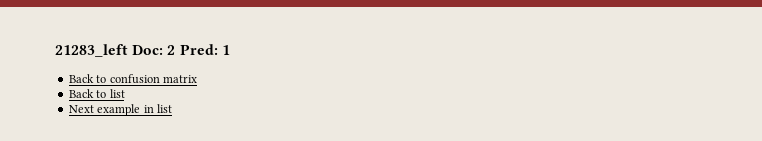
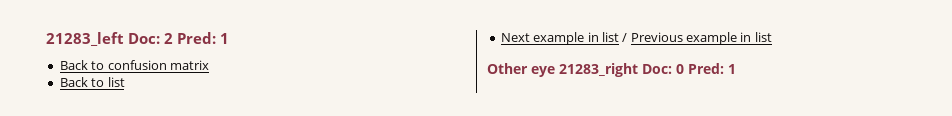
(172, 108) none -> [622,32,772,45] [487,63,736,77] / Previous example in list // Other eye 21283_right Doc: 0 Pred: 1

